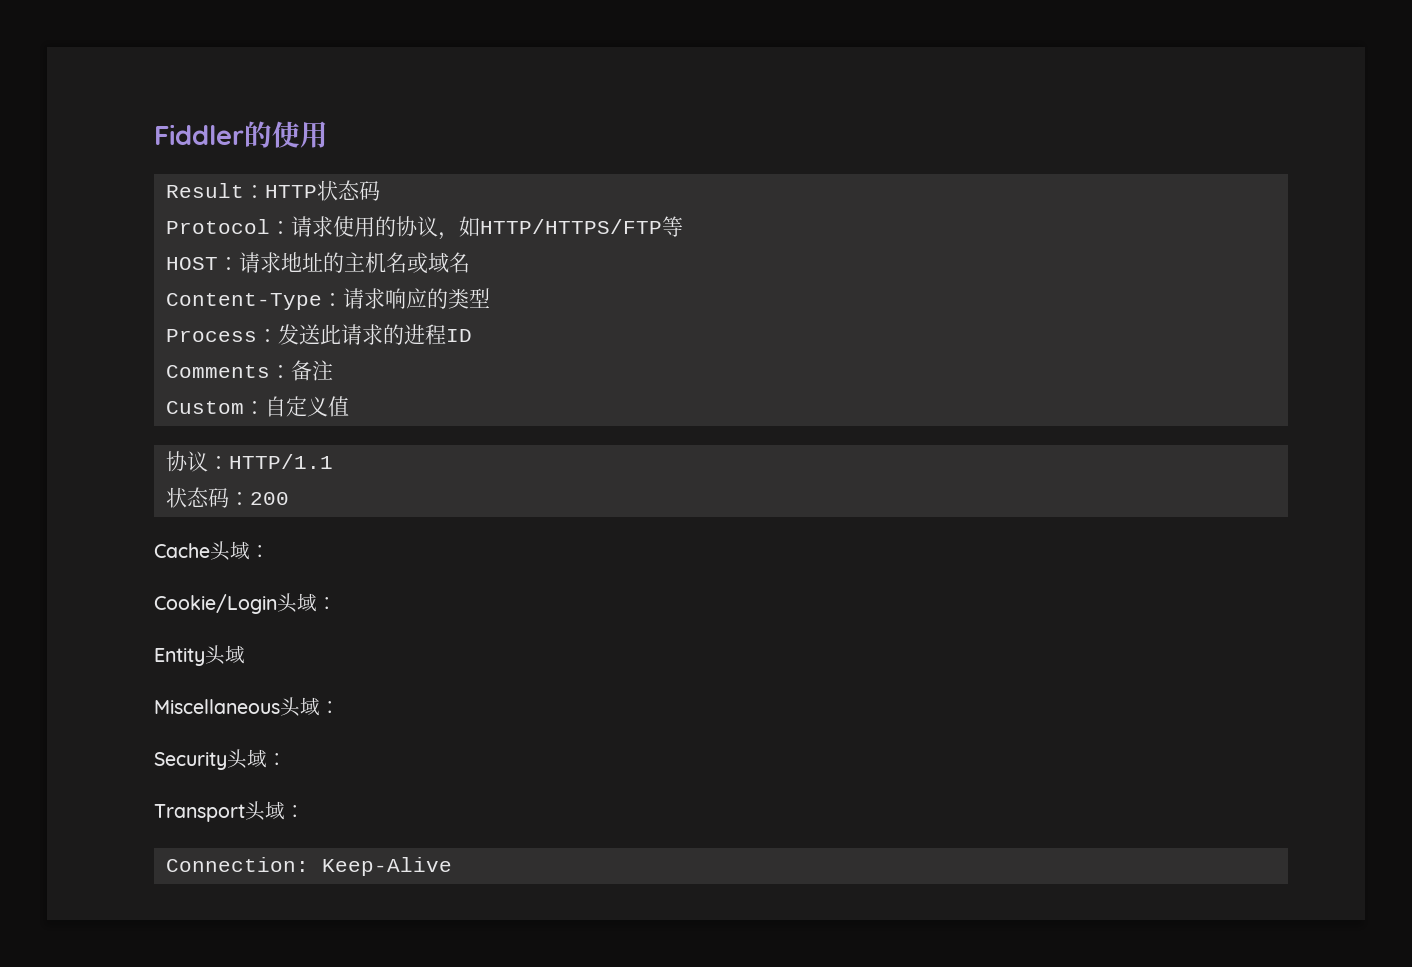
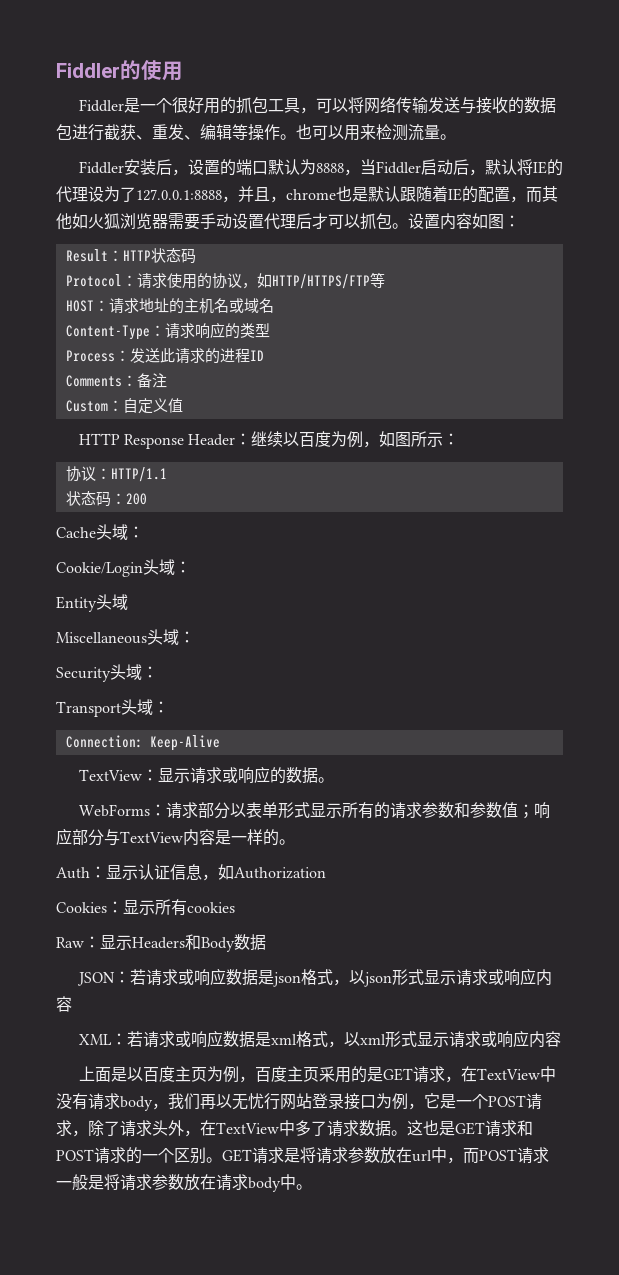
(328, 134) none -> [78,96,556,114] [56,124,456,141] [78,159,563,176] [56,186,558,203] [56,213,520,230] // Fiddler是一个很好用的抓包工具，可以将网络传输发送与接收的数据包进行截获、重发、编辑等操作。也可以用来检测流量。 // Fiddler安装后，设置的端口默认为8888，当Fiddler启动后，默认将IE的代理设为了127.0.0.1:8888，并且，chrome也是默认跟随着IE的配置，而其他如火狐浏览器需要手动设置代理后才可以抓包。设置内容如图：
(349, 406) none -> [78,431,460,449] // HTTP Response Header：继续以百度为例，如图所示：
(452, 866) none -> [78,766,334,784] [78,802,550,819] [56,828,295,846] [56,864,326,881] [56,899,235,916] [56,934,266,952] [76,968,552,987] [56,996,72,1012] [78,1030,561,1048] [78,1066,556,1083] [56,1093,542,1111] [56,1120,533,1137] [56,1147,549,1164] [56,1174,312,1192] // TextView：显示请求或响应的数据。 // WebForms：请求部分以表单形式显示所有的请求参数和参数值；响应部分与TextView内容是一样的。 // Auth：显示认证信息，如Authorization // Cookies：显示所有cookies // Raw：显示Headers和Body数据 // JSON：若请求或响应数据是json格式，以json形式显示请求或响应内容 // XML：若请求或响应数据是xml格式，以xml形式显示请求或响应内容 // 上面是以百度主页为例，百度主页采用的是GET请求，在TextView中没有请求body，我们再以无忧行网站登录接口为例，它是一个POST请求，除了请求头外，在TextView中多了请求数据。这也是GET请求和POST请求的一个区别。GET请求是将请求参数放在url中，而POST请求一般是将请求参数放在请求body中。

